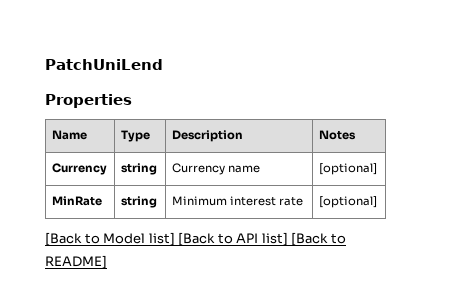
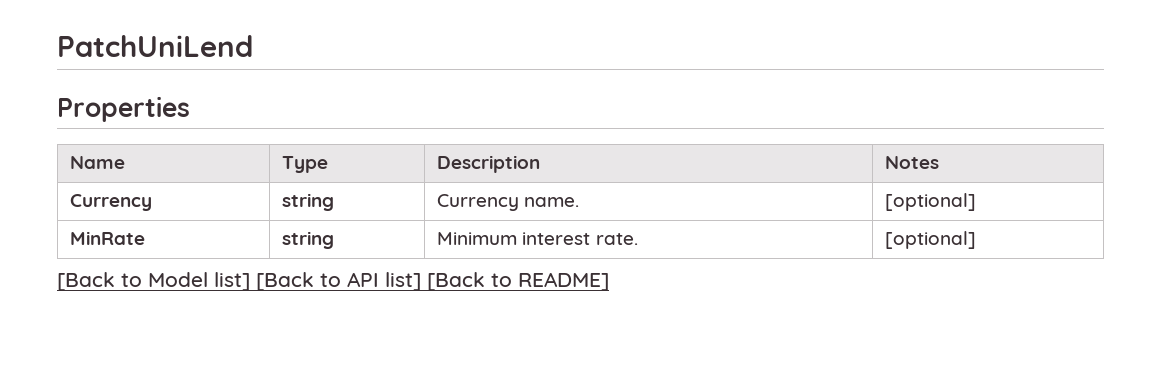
[227,165,260,173] name -> [524,197,580,207] name.
[279,197,304,206] rate -> [595,233,638,245] rate.

